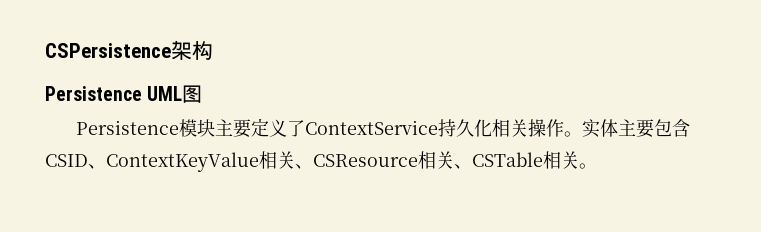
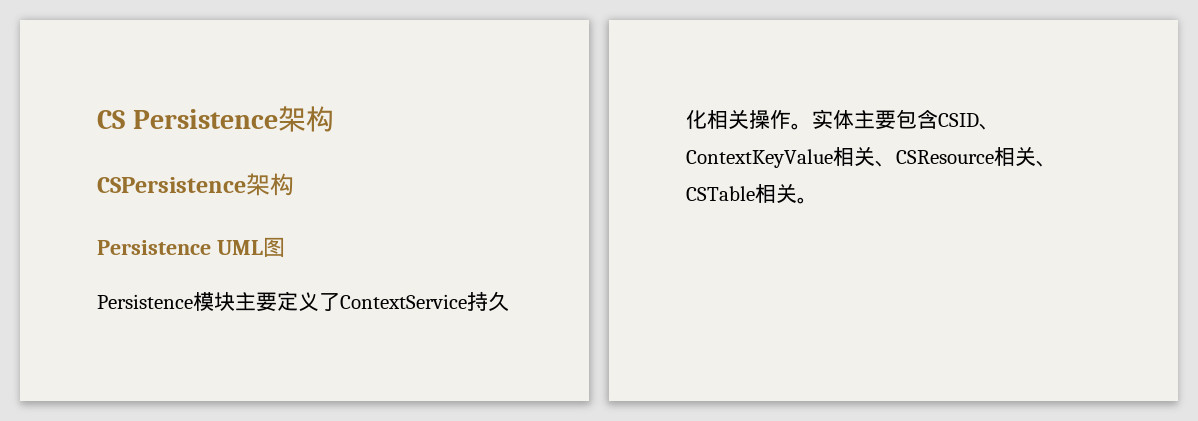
(45, 50) none -> [97,106,334,132] CS Persistence架构 //

